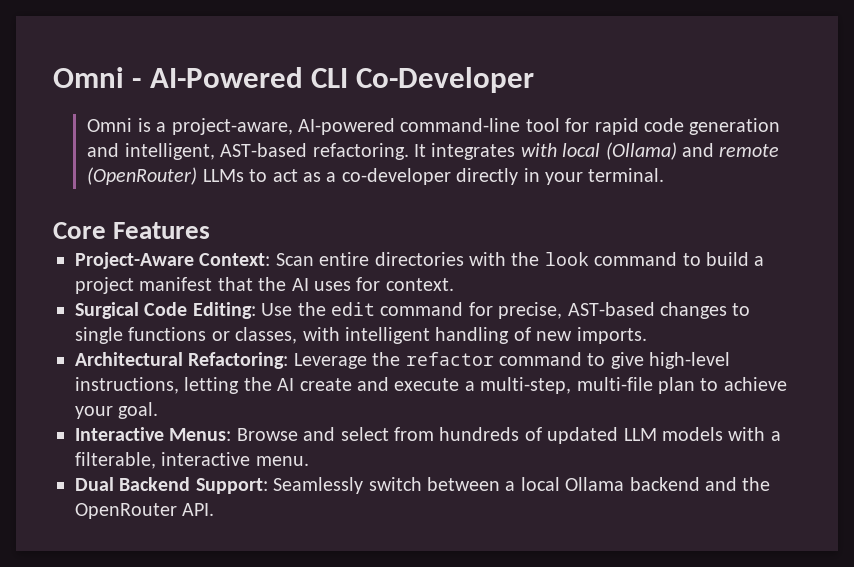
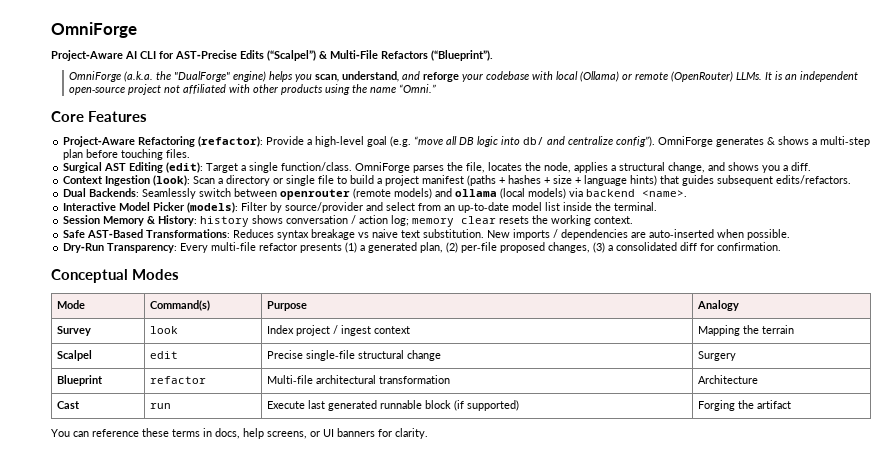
[53,67,535,93] [87,118,781,135] [87,143,516,160] Omni - AI-Powered CLI Co-Developer // Omni is a project-aware, AI-powered command-line tool for rapid code generation and intelligent, AST-based refactoring. It integrates -> [51,22,137,38] [51,50,493,61] [69,71,530,82] OmniForge // Project‑Aware AI CLI for AST‑Precise Edits (“Scalpel”) & Multi‑File Refactors (“Blueprint”). // OmniForge (a.k.a. the "DualForge" engine) helps you scan, understand, and reforge your codebase
[681,143,714,157] and -> [622,73,633,80] or
[202,168,665,185] [53,222,211,239] [75,252,678,269] LLMs to act as a co-developer directly in your terminal. // Core Features // Project-Aware Context: Scan entire directories with the look command -> [736,71,859,82] [69,84,437,95] [51,111,148,122] [63,136,871,147] [63,149,191,160] [63,162,812,173] [63,175,335,186] LLMs. It is an independent open‑source project not affiliated with other products using the name “Omni.” // Core Features // Project‑Aware Refactoring (refactor): Provide a high‑level goal (e.g. “move all DB logic into db/ and centralize config”). OmniForge generates & shows a multi‑step plan before touching files. // Surgical AST Editing (edit): Target a single function/class. OmniForge parses the file, locates the node, applies a structural change, and shows you a diff. // Context Ingestion (look): Scan a directory or single file
[217,277,454,291] [75,302,751,319] [75,327,647,344] [75,352,731,369] [75,377,787,394] [75,402,159,419] [75,427,781,444] [75,452,309,469] [75,477,771,494] [75,503,215,519] that the AI uses for context. // Surgical Code Editing: Use the edit command for precise, AST-based changes to single functions or classes, with intelligent handling of new imports. // Architectural Refactoring: Leverage the refactor command to give high-level instructions, letting the AI create and execute a multi-step, multi-file plan to achieve your goal. // Interactive Menus: Browse and select from hundreds of updated LLM models with a filterable, interactive menu. // Dual Backend Support: Seamlessly switch between a local Ollama backend and the OpenRouter API. -> [467,175,852,186] [63,188,688,200] [63,202,658,213] [63,215,634,227] [63,229,791,240] [63,242,782,253] [51,269,180,283] [57,300,86,309] [150,300,211,311] [267,301,308,311] [697,300,740,311] [57,326,92,336] [150,326,179,334] [267,325,411,336] [698,325,795,336] [57,350,93,361] [150,351,179,359] [267,350,442,361] [698,351,737,361] [57,375,104,386] [150,376,207,384] [267,375,451,384] [698,375,759,384] [57,401,81,409] [150,403,172,409] [267,400,520,411] [698,400,792,411] [51,428,428,439] (paths + hashes + size + language hints) that guides subsequent edits/refactors. // Dual Backends: Seamlessly switch between openrouter (remote models) and ollama (local models) via backend <name>. // Interactive Model Picker (models): Filter by source/provider and select from an up‑to‑date model list inside the terminal. // Session Memory & History: history shows conversation / action log; memory clear resets the working context. // Safe AST‑Based Transformations: Reduces syntax breakage vs naive text substitution. New imports / dependencies are auto‑inserted when possible. // Dry‑Run Transparency: Every multi‑file refactor presents (1) a generated plan, (2) per‑file proposed changes, (3) a consolidated diff for confirmation. // Conceptual Modes // Mode | Command(s) | Purpose | Analogy // Survey | look | Index project / ingest context | Mapping the terrain // Scalpel | edit | Precise single‑file structural change | Surgery // Blueprint | refactor | Multi‑file architectural transformation | Architecture // Cast | run | Execute last generated runnable block (if supported) | Forging the artifact // You can reference these terms in docs, help screens, or UI banners for clarity.

